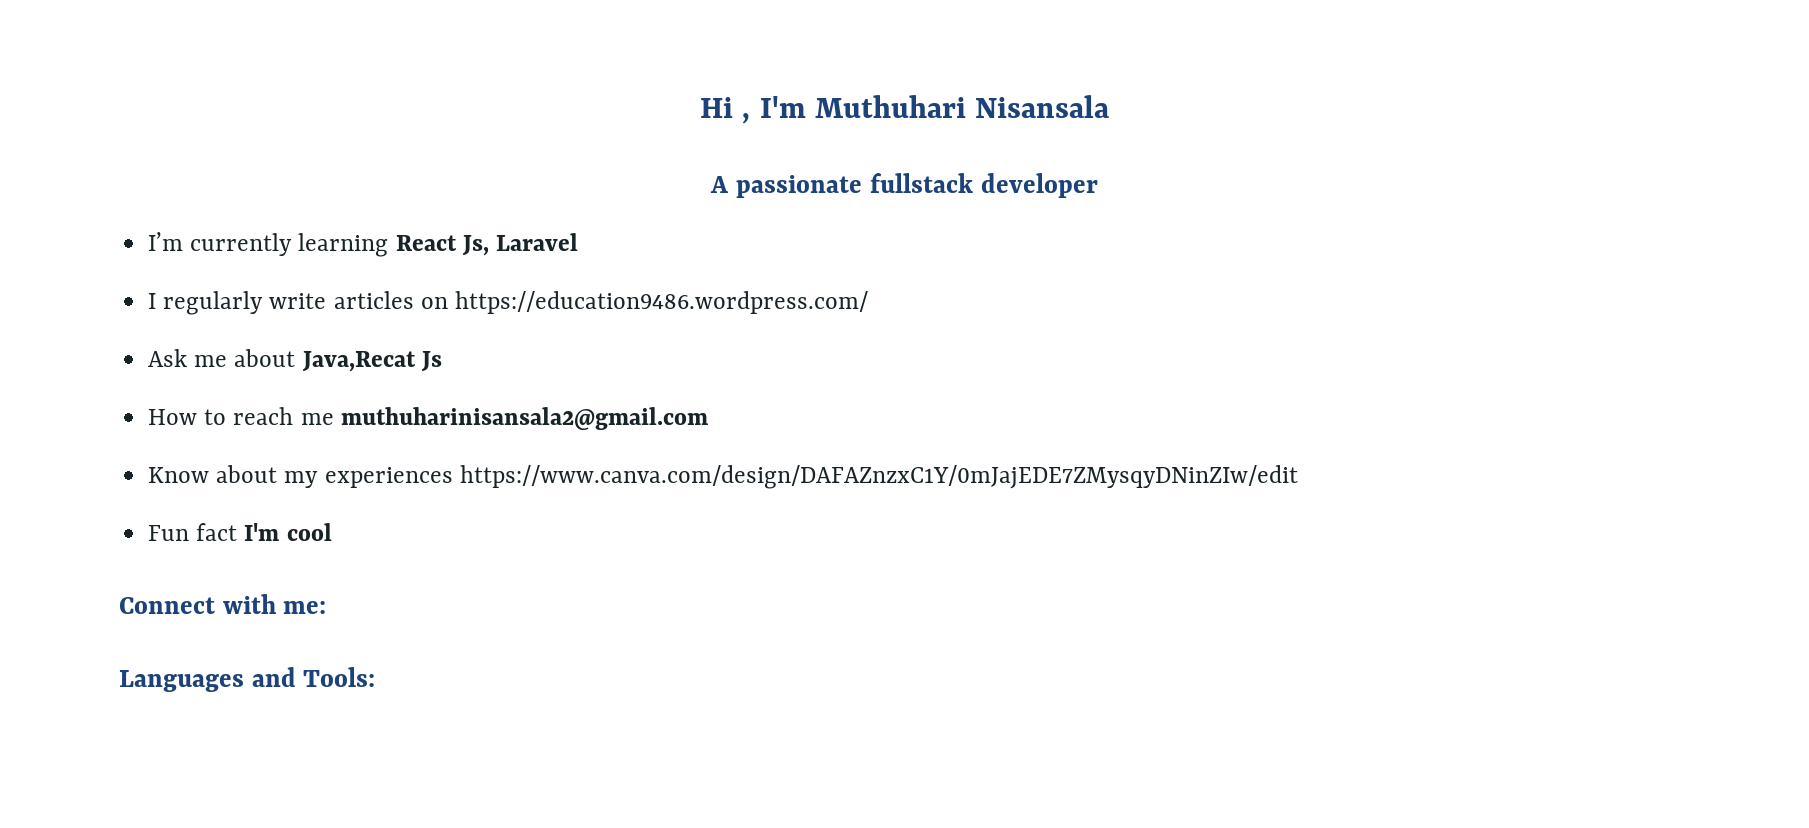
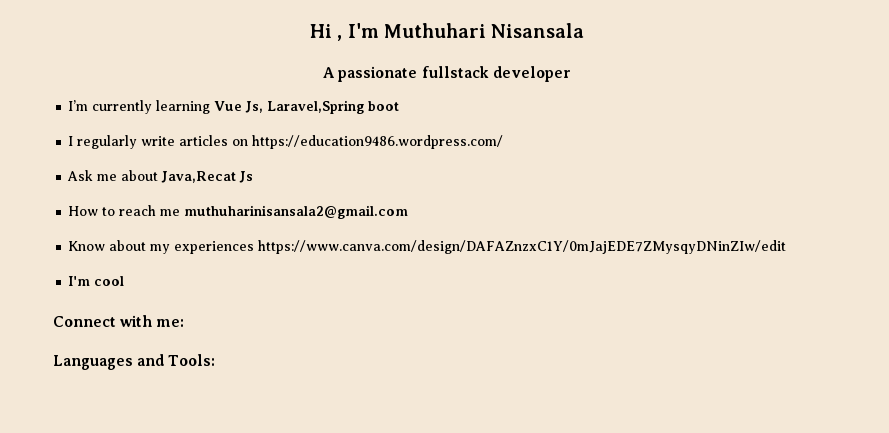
[395,233,578,256] React Js, Laravel -> [214,100,400,114] Vue Js, Laravel,Spring boot
[148,523,238,541] Fun fact -> (787, 247) none

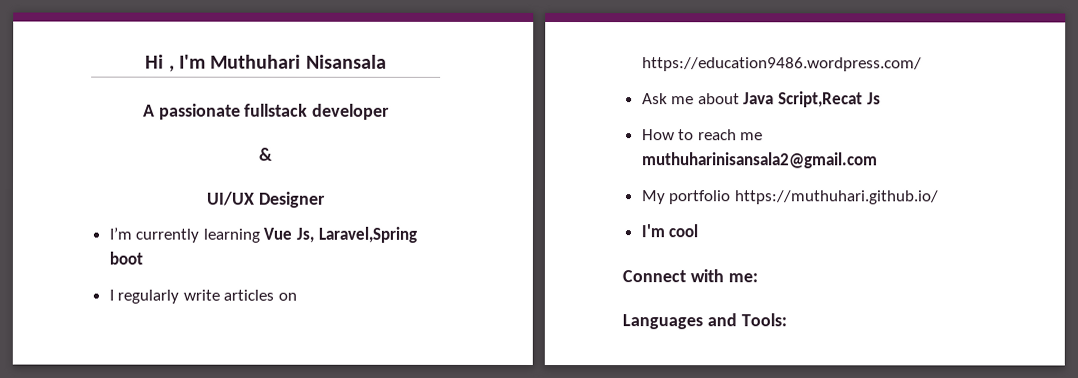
(571, 74) none -> [259,147,273,161] [206,191,325,208] // & // UI/UX Designer
[161,171,237,183] Java,Recat -> [743,91,864,108] Java Script,Recat
[68,240,787,254] Know about my experiences https://www.canva.com/design/DAFAZnzxC1Y/0mJajEDE7ZMysqyDNinZIw/edit -> [640,190,938,205] My portfolio https://muthuhari.github.io/

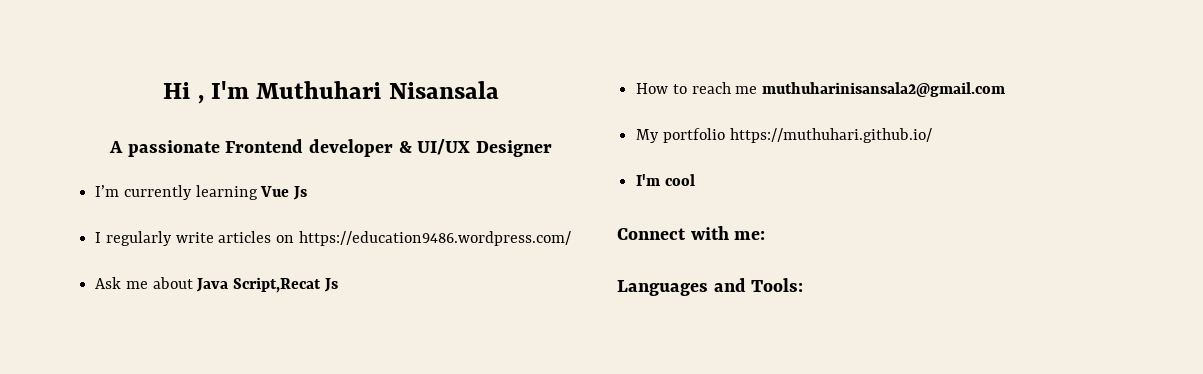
[244,103,309,117] fullstack -> [225,139,304,153] Frontend
(391, 111) // -> (393, 148) none
(273, 154) // -> (412, 147) none
[296,226,417,243] [108,251,143,265] Js, Laravel,Spring boot -> [293,186,308,200] Js

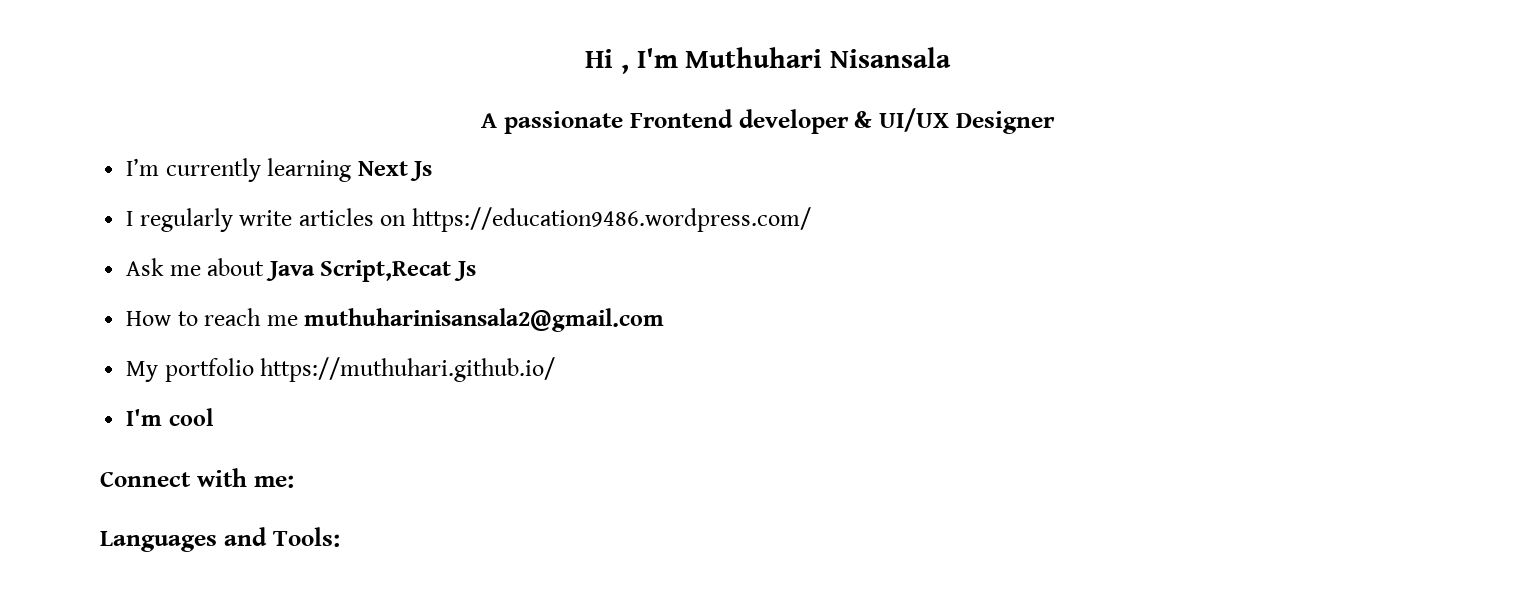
[260,186,290,197] Vue -> [357,161,408,176] Next

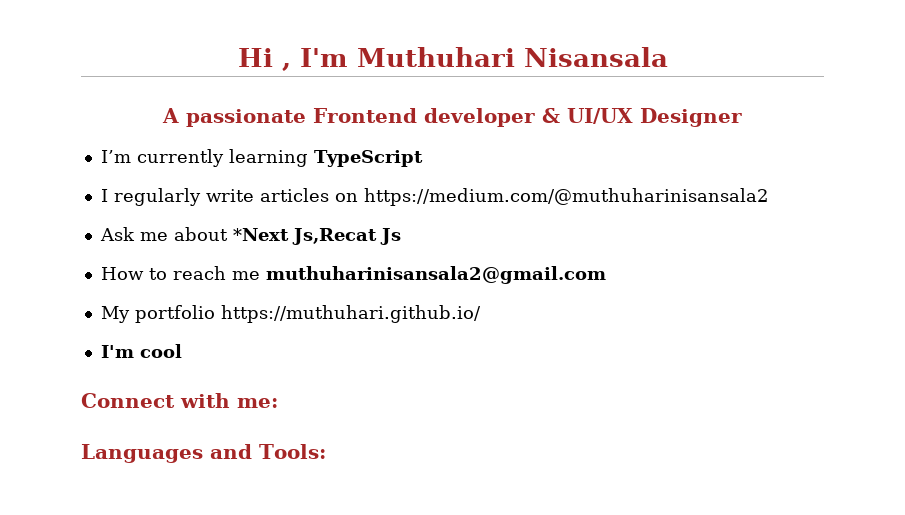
[357,161,433,181] Next Js -> [313,150,423,167] TypeScript
[411,207,811,232] https://education9486.wordpress.com/ -> [363,188,768,206] https://medium.com/@muthuharinisansala2
[265,260,452,282] Java Script,Recat -> [232,228,377,245] *Next Js,Recat

